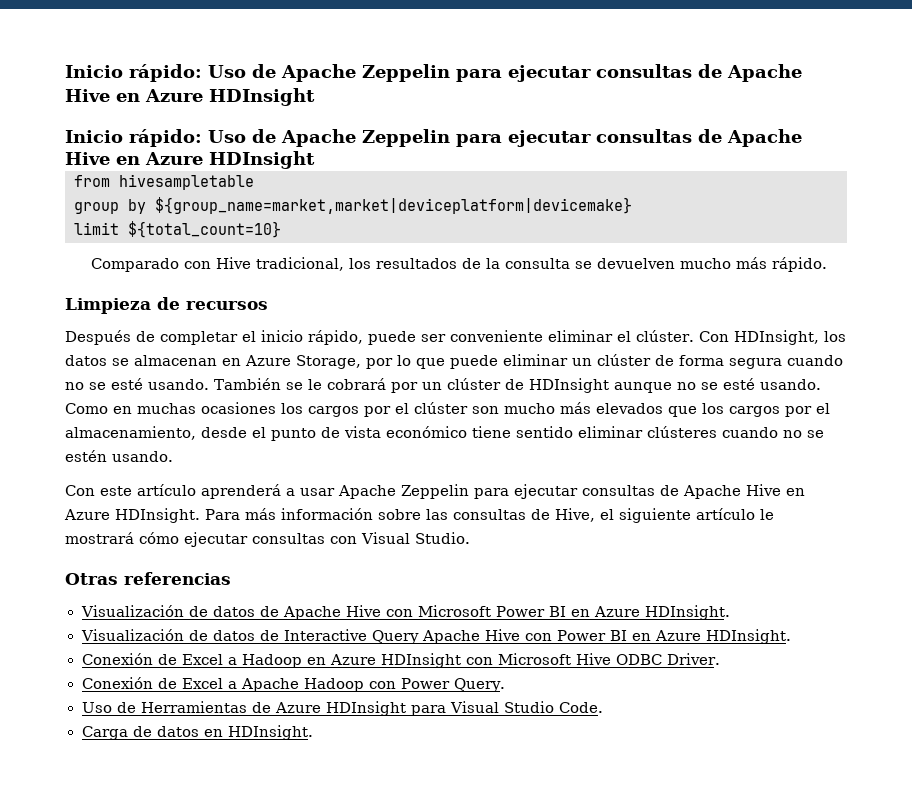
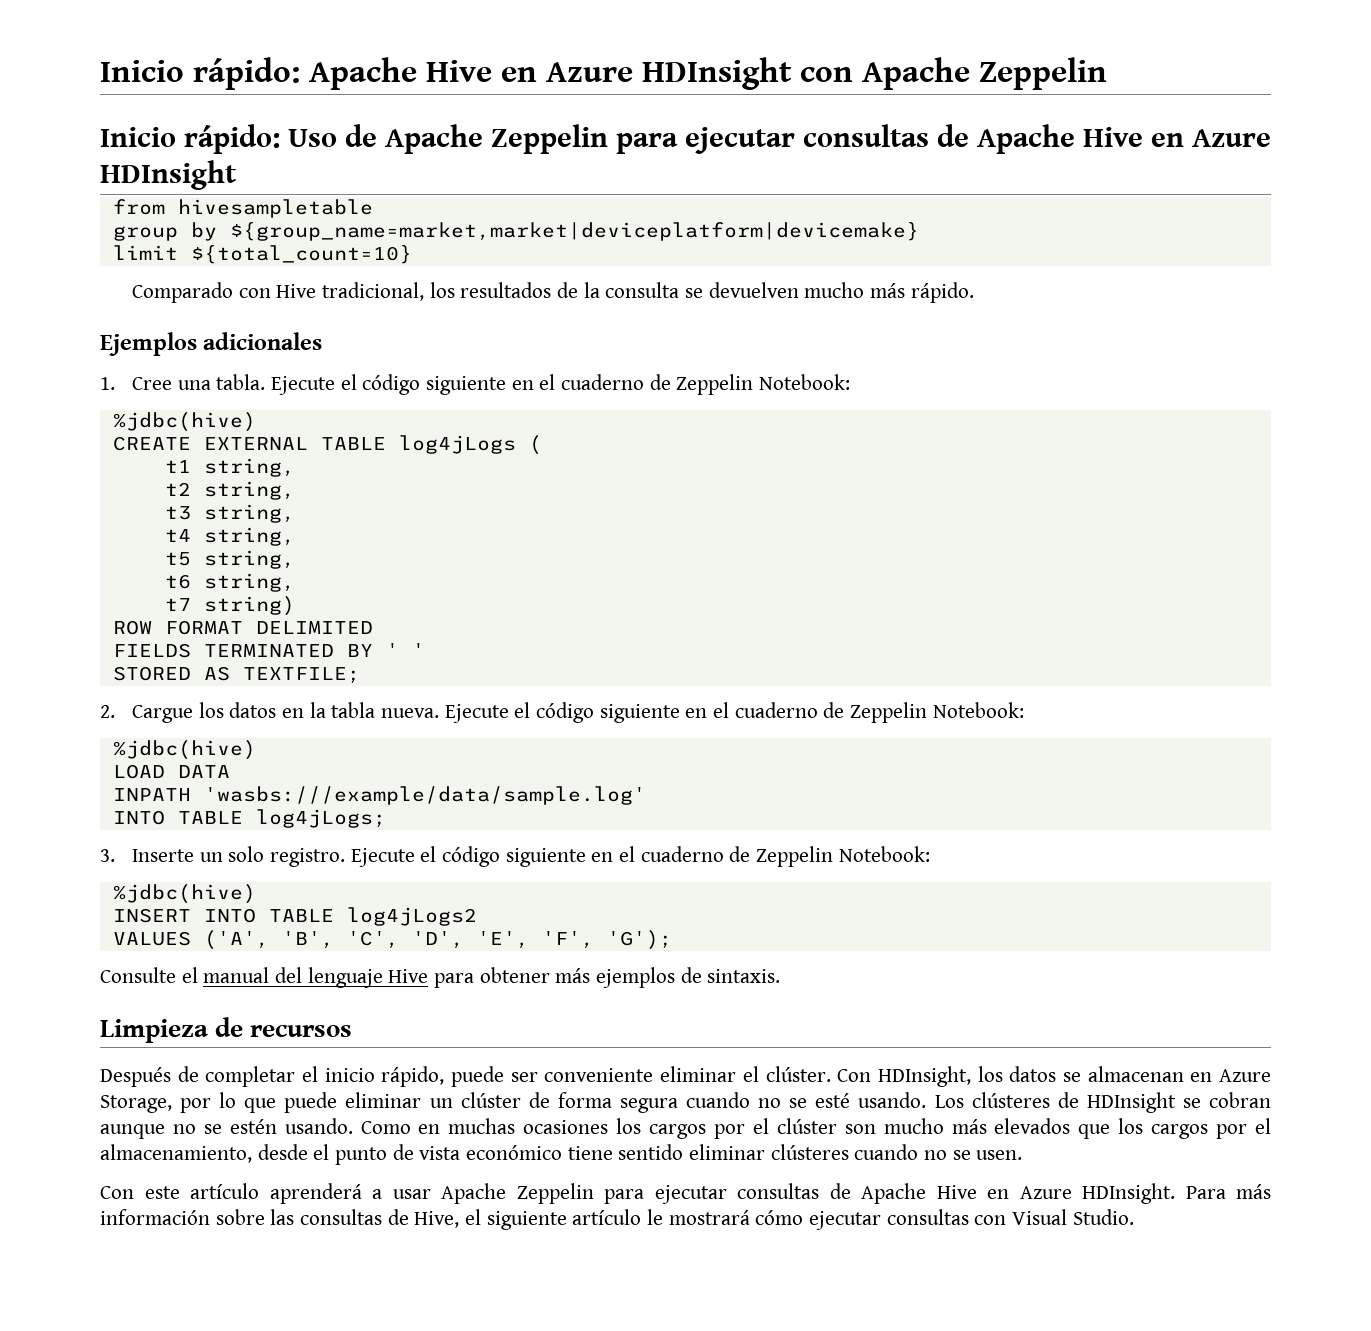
[65,64,802,82] [65,88,315,106] Inicio rápido: Uso de Apache Zeppelin para ejecutar consultas de Apache Hive en Azure HDInsight -> [100,57,1107,90] Inicio rápido: Apache Hive en Azure HDInsight con Apache Zeppelin
(827, 264) none -> [100,332,323,356] [100,374,851,395] [112,412,256,432] [112,435,542,455] [164,458,295,477] [164,481,295,500] [164,504,295,523] [164,527,295,546] [164,550,295,569] [164,573,295,592] [164,596,295,616] [112,620,373,635] [112,643,425,658] [112,666,360,684] [100,702,1024,723] [112,740,256,760] [112,764,230,779] [112,786,646,805] [112,809,386,828] [100,846,930,867] [112,884,256,904] [112,907,477,926] [112,930,672,950] [100,967,781,988] // Ejemplos adicionales // 1. Cree una tabla. Ejecute el código siguiente en el cuaderno de Zeppelin Notebook: // %jdbc(hive) // CREATE EXTERNAL TABLE log4jLogs ( // t1 string, // t2 string, // t3 string, // t4 string, // t5 string, // t6 string, // t7 string) // ROW FORMAT DELIMITED // FIELDS TERMINATED BY ' ' // STORED AS TEXTFILE; // 2. Cargue los datos en la tabla nueva. Ejecute el código siguiente en el cuaderno de Zeppelin Notebook: // %jdbc(hive) // LOAD DATA // INPATH 'wasbs:///example/data/sample.log' // INTO TABLE log4jLogs; // 3. Inserte un solo registro. Ejecute el código siguiente en el cuaderno de Zeppelin Notebook: // %jdbc(hive) // INSERT INTO TABLE log4jLogs2 // VALUES ('A', 'B', 'C', 'D', 'E', 'F', 'G'); // Consulte el manual del lenguaje Hive para obtener más ejemplos de sintaxis.
[214,378,609,393] También se le cobrará por un clúster de HDInsight -> [934,1092,1271,1113] Los clústeres de HDInsight se cobran
[722,378,755,390] esté -> [229,1119,277,1134] estén
[65,450,173,462] estén usando. -> [976,1150,1023,1160] usen.
[65,572,231,585] [80,605,730,620] [80,629,791,644] [81,653,720,668] [81,677,505,692] [81,701,603,716] [81,725,313,740] // Otras referencias // Visualización de datos de Apache Hive con Microsoft Power BI en Azure HDInsight. // Visualización de datos de Interactive Query Apache Hive con Power BI en Azure HDInsight. // Conexión de Excel a Hadoop en Azure HDInsight con Microsoft Hive ODBC Driver. // Conexión de Excel a Apache Hadoop con Power Query. // Uso de Herramientas de Azure HDInsight para Visual Studio Code. // Carga de datos en HDInsight. -> (1134, 1217) none

